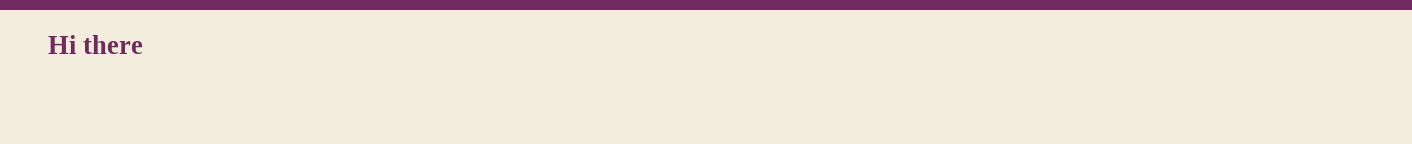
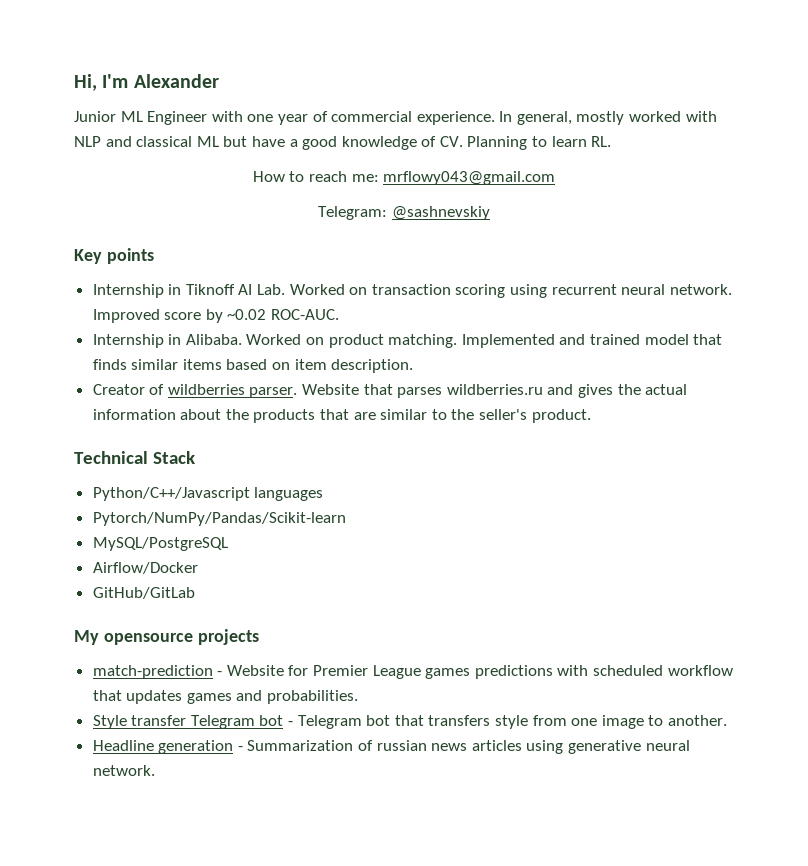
[48,35,144,54] Hi there -> [74,74,219,91] [74,111,717,125] [74,136,612,150] [252,171,556,185] [318,206,490,220] [74,248,154,264] [92,284,732,298] [92,309,340,323] [92,334,723,348] [92,359,414,373] [92,384,688,398] [92,409,591,423] [74,451,195,464] [92,487,324,501] [92,512,346,526] [92,537,228,551] [92,562,198,574] [92,587,195,599] [74,629,259,645] [92,665,733,679] [92,690,359,704] [92,715,727,729] [92,740,690,754] [92,765,155,776] Hi, I'm Alexander // Junior ML Engineer with one year of commercial experience. In general, mostly worked with NLP and classical ML but have a good knowledge of CV. Planning to learn RL. // How to reach me: mrflowy043@gmail.com // Telegram: @sashnevskiy // Key points // Internship in Tiknoff AI Lab. Worked on transaction scoring using recurrent neural network. Improved score by ~0.02 ROC-AUC. // Internship in Alibaba. Worked on product matching. Implemented and trained model that finds similar items based on item description. // Creator of wildberries parser. Website that parses wildberries.ru and gives the actual information about the products that are similar to the seller's product. // Technical Stack // Python/C++/Javascript languages // Pytorch/NumPy/Pandas/Scikit-learn // MySQL/PostgreSQL // Airflow/Docker // GitHub/GitLab // My opensource projects // match-prediction - Website for Premier League games predictions with scheduled workflow that updates games and probabilities. // Style transfer Telegram bot - Telegram bot that transfers style from one image to another. // Headline generation - Summarization of russian news articles using generative neural network.

